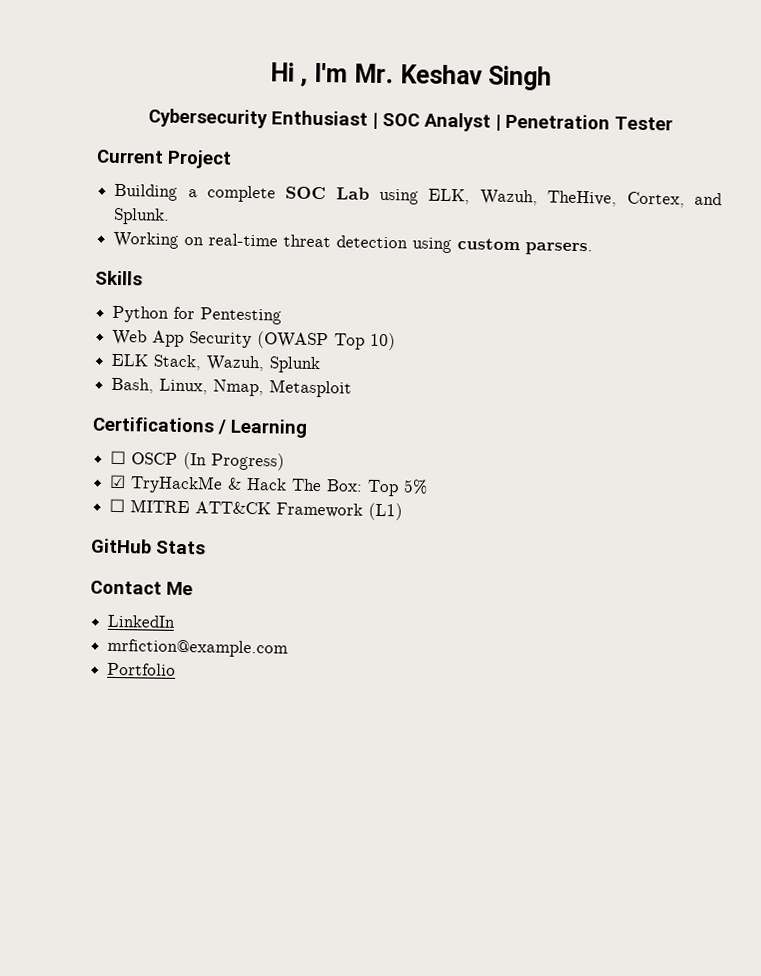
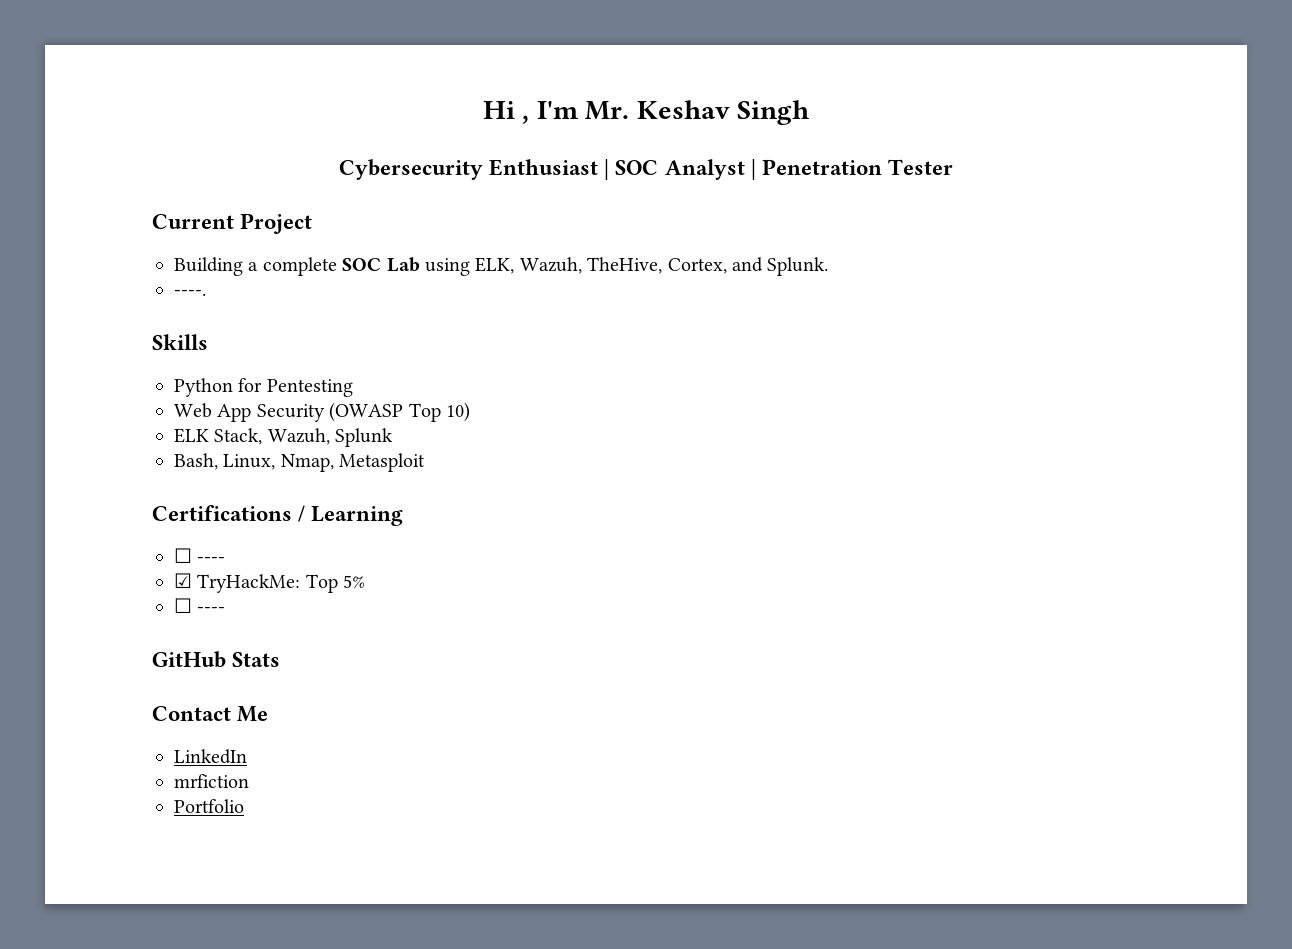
[113,231,594,256] Working on real-time threat detection using custom parsers. -> [174,290,206,296] ----.
[131,452,286,471] [109,474,364,494] OSCP (In Progress) // ☑ TryHackMe & Hack The Box: -> [197,557,226,563] [174,573,301,593] ---- // ☑ TryHackMe:
[130,499,404,521] MITRE ATT&CK Framework (L1) -> [197,607,226,613] ----
[107,638,289,658] mrfiction@example.com -> [174,774,249,788] mrfiction

